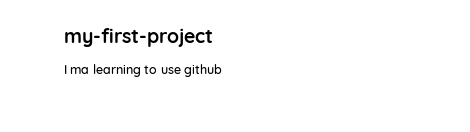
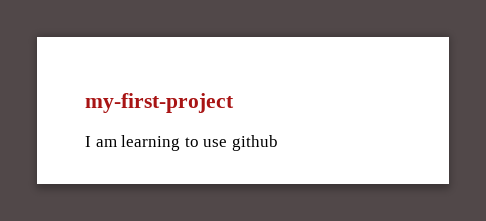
[70,67,90,74] ma -> [95,139,117,147] am

